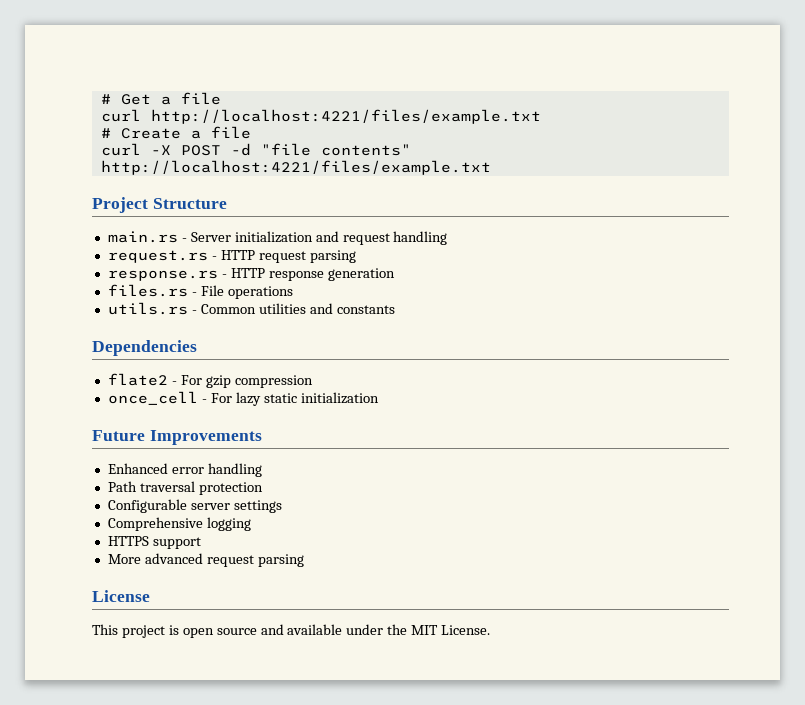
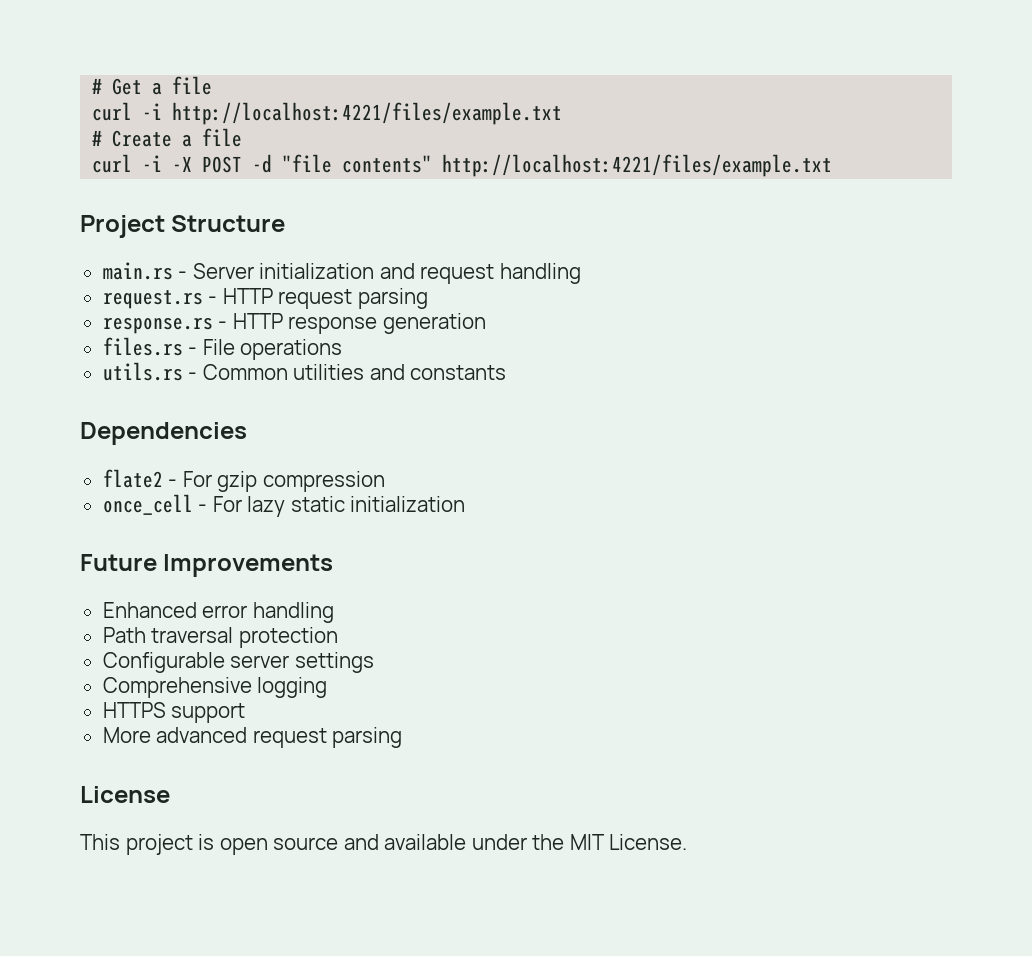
(141, 115) none -> [142,103,163,120] -i
(141, 149) none -> [142,155,163,172] -i

